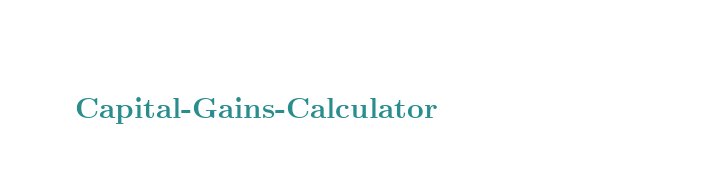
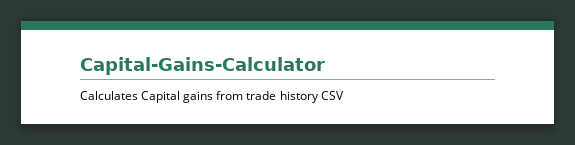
(438, 110) none -> [80,91,344,103] // Calculates Capital gains from trade history CSV

